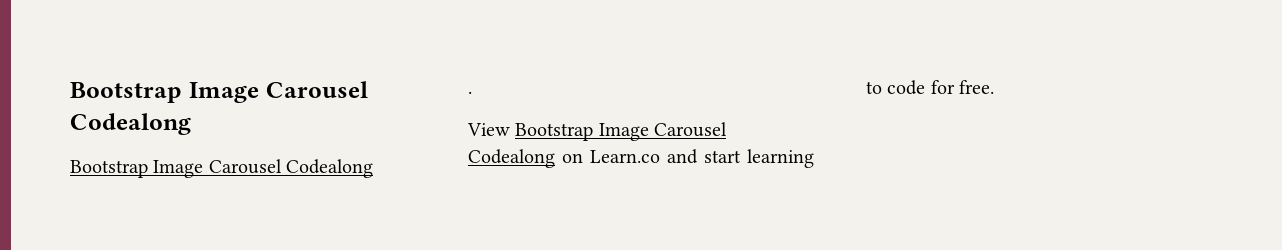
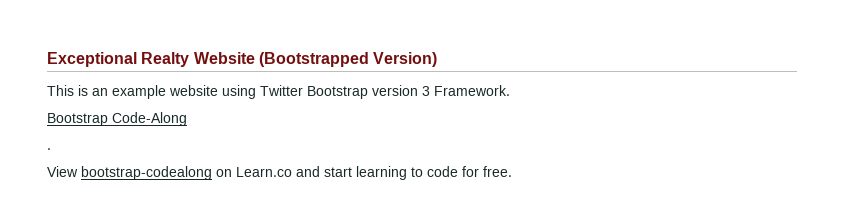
[70,81,368,103] [70,113,191,135] [70,159,374,178] [468,91,472,94] [467,122,728,141] [468,149,555,168] Bootstrap Image Carousel Codealong // Bootstrap Image Carousel Codealong // . // View Bootstrap Image Carousel Codealong -> [47,52,438,67] [47,85,510,99] [47,112,187,126] [47,148,51,150] [47,166,212,180] Exceptional Realty Website (Bootstrapped Version) // This is an example website using Twitter Bootstrap version 3 Framework. // Bootstrap Code-Along // . // View bootstrap-codealong

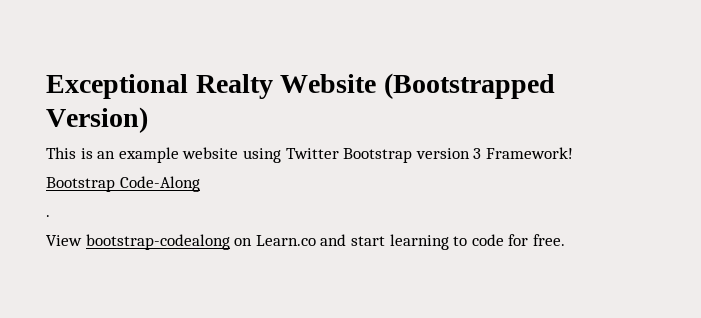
[434,85,510,96] Framework. -> [485,147,573,159] Framework!

